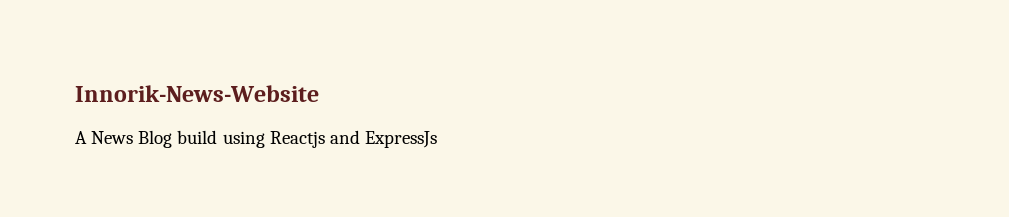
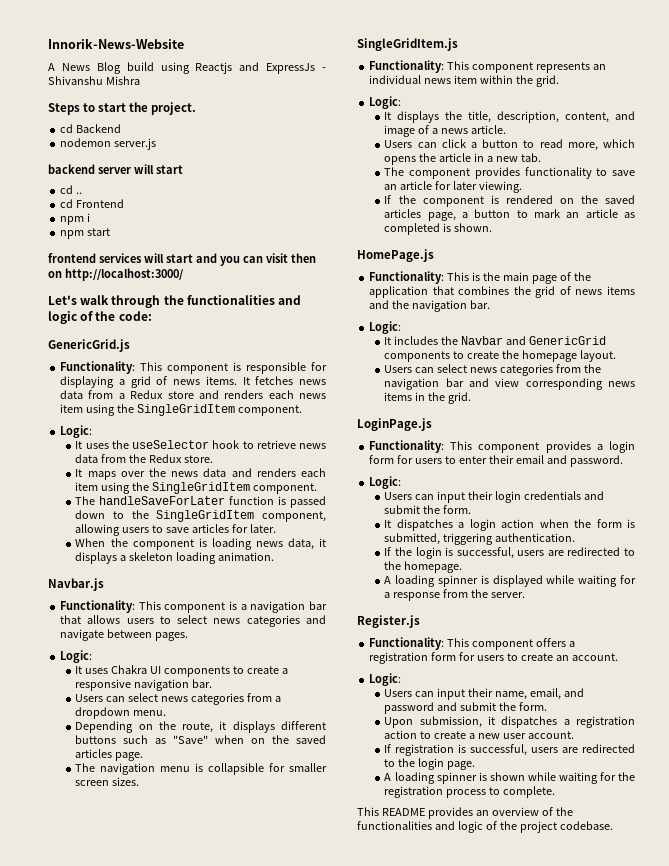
(437, 139) none -> [322,67,326,71] [48,76,140,85] [48,102,197,115] [60,124,122,133] [60,138,157,150] [48,164,183,174] [60,185,83,194] [60,199,125,208] [60,213,91,225] [60,228,111,239] [48,253,316,266] [48,268,183,281] [48,295,302,308] [48,311,152,324] [48,339,130,352] [60,361,327,374] [60,376,326,388] [60,390,327,399] [60,404,302,416] [60,425,93,438] [75,440,326,449] [75,454,214,463] [75,468,327,480] [75,482,318,494] [75,496,326,508] [75,510,326,522] [75,524,277,536] [75,538,326,550] [75,552,275,564] [48,578,104,591] [60,600,327,613] [60,615,326,627] [60,629,189,641] [60,650,93,663] [75,665,289,677] [75,679,213,691] [75,693,282,705] [75,707,167,719] [75,721,326,733] [75,735,326,744] [75,749,144,761] [75,763,327,775] [75,777,140,786] [357,38,458,51] [369,60,606,73] [369,75,559,87] [369,96,402,109] [384,111,635,123] [384,125,507,137] [384,139,635,151] [384,153,542,165] [384,167,635,179] [384,181,523,193] [384,195,635,207] [384,209,635,221] [384,223,493,235] [357,249,434,262] [369,271,591,284] [369,286,635,298] [369,300,491,312] [369,321,402,334] [384,336,607,345] [384,350,617,362] [384,364,602,376] [384,378,635,390] [384,392,472,404] [357,418,432,431] [369,440,635,453] [369,455,623,467] [369,476,402,489] [384,491,605,503] [384,505,472,514] [384,519,635,531] [384,533,576,545] [384,547,635,559] [384,561,463,573] [384,575,636,587] [384,589,526,601] [357,615,420,628] [369,637,575,650] [369,652,618,664] [369,673,402,686] [384,688,585,700] [384,702,548,714] [384,716,635,728] [384,730,575,739] [384,744,635,756] [384,758,476,770] [384,772,635,784] [384,786,556,798] [357,807,573,819] [357,821,613,833] - Shivanshu Mishra // Steps to start the project. // cd Backend // nodemon server.js // backend server will start // cd .. // cd Frontend // npm i // npm start // frontend services will start and you can visit then on http://localhost:3000/ // Let's walk through the functionalities and logic of the code: // GenericGrid.js // Functionality: This component is responsible for displaying a grid of news items. It fetches news data from a Redux store and renders each news item using the SingleGridItem component. // Logic: // It uses the useSelector hook to retrieve news data from the Redux store. // It maps over the news data and renders each item using the SingleGridItem component. // The handleSaveForLater function is passed down to the SingleGridItem component, allowing users to save articles for later. // When the component is loading news data, it displays a skeleton loading animation. // Navbar.js // Functionality: This component is a navigation bar that allows users to select news categories and navigate between pages. // Logic: // It uses Chakra UI components to create a responsive navigation bar. // Users can select news categories from a dropdown menu. // Depending on the route, it displays different buttons such as "Save" when on the saved articles page. // The navigation menu is collapsible for smaller screen sizes. // SingleGridItem.js // Functionality: This component represents an individual news item within the grid. // Logic: // It displays the title, description, content, and image of a news article. // Users can click a button to read more, which opens the article in a new tab. // The component provides functionality to save an article for later viewing. // If the component is rendered on the saved articles page, a button to mark an article as completed is shown. // HomePage.js // Functionality: This is the main page of the application that combines the grid of news items and the navigation bar. // Logic: // It includes the Navbar and GenericGrid components to create the homepage layout. // Users can select news categories from the navigation bar and view corresponding news items in the grid. // LoginPage.js // Functionality: This component provides a login form for users to enter their email and password. // Logic: // Users can input their login credentials and submit the form. // It dispatches a login action when the form is submitted, triggering authentication. // If the login is successful, users are redirected to the homepage. // A loading spinner is displayed while waiting for a response from the server. // Register.js // Functionality: This component offers a registration form for users to create an account. // Logic: // Users can input their name, email, and password and submit the form. // Upon submission, it dispatches a registration action to create a new user account. // If registration is successful, users are redirected to the login page. // A loading spinner is shown while waiting for the registration process to complete. // This README provides an overview of the functionalities and logic of the project codebase.

